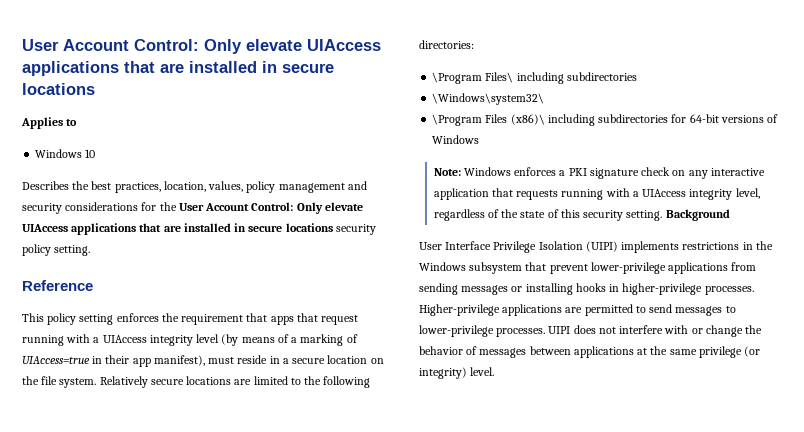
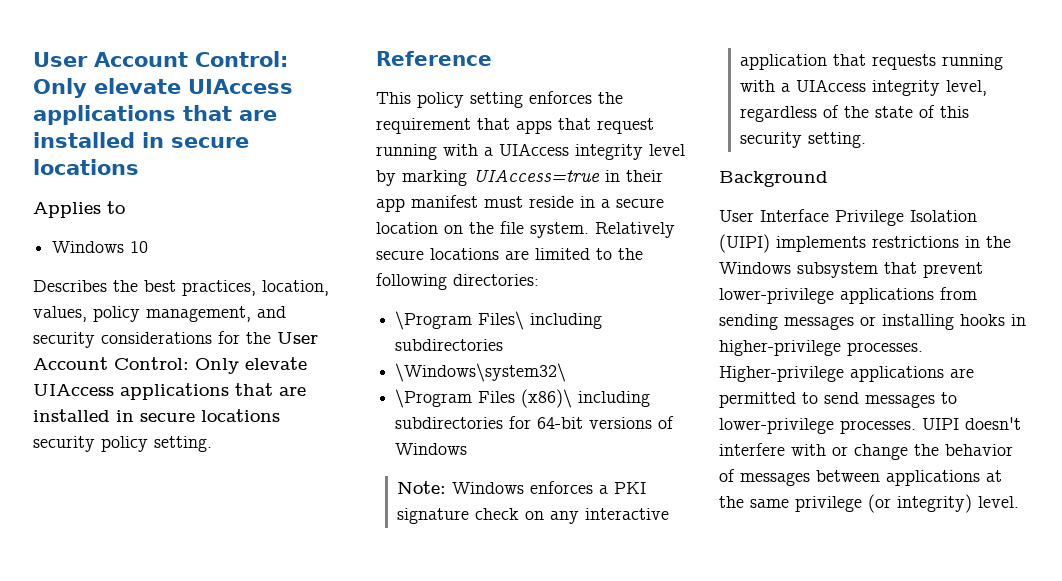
[278,183,345,193] management -> [146,306,251,322] management,
[221,334,358,346] (by means of a marking of -> [376,170,467,186] by marking
[153,355,205,366] manifest), -> [411,195,478,208] manifest
(663, 215) none -> (867, 140) //
[573,325,616,334] does not -> [965,417,1021,430] doesn't

